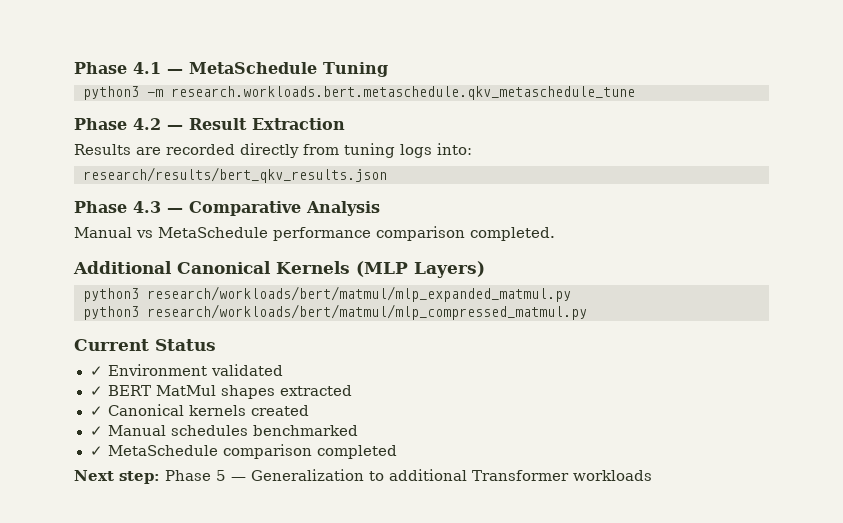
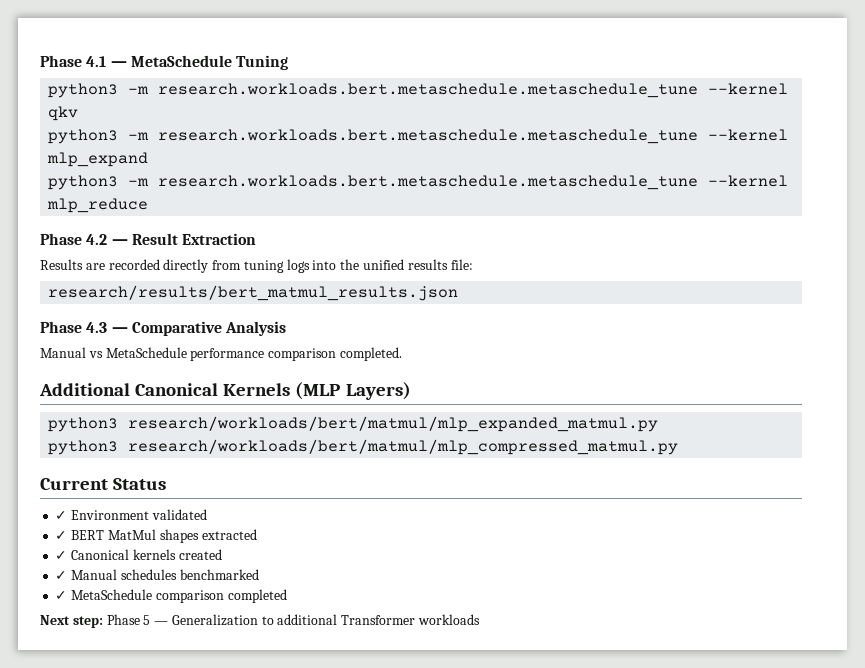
[170,86,635,100] research.workloads.bert.metaschedule.qkv_metaschedule_tune -> [158,83,789,98] [48,106,79,121] [48,129,789,144] [47,152,149,167] [48,175,789,190] [47,198,149,213] research.workloads.bert.metaschedule.metaschedule_tune --kernel qkv // python3 -m research.workloads.bert.metaschedule.metaschedule_tune --kernel mlp_expand // python3 -m research.workloads.bert.metaschedule.metaschedule_tune --kernel mlp_reduce
[437,143,472,155] [82,167,387,183] into: // research/results/bert_qkv_results.json -> [312,259,473,270] [48,285,459,301] into the unified results file: // research/results/bert_matmul_results.json

